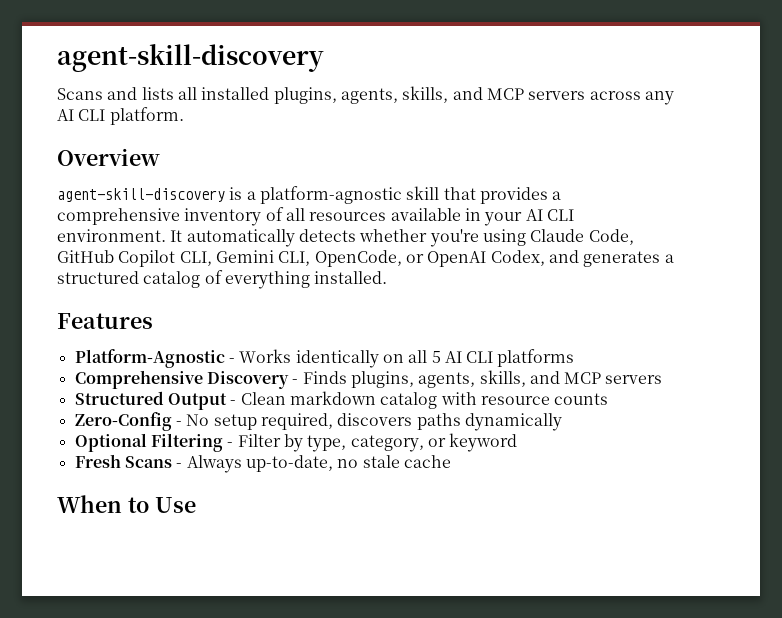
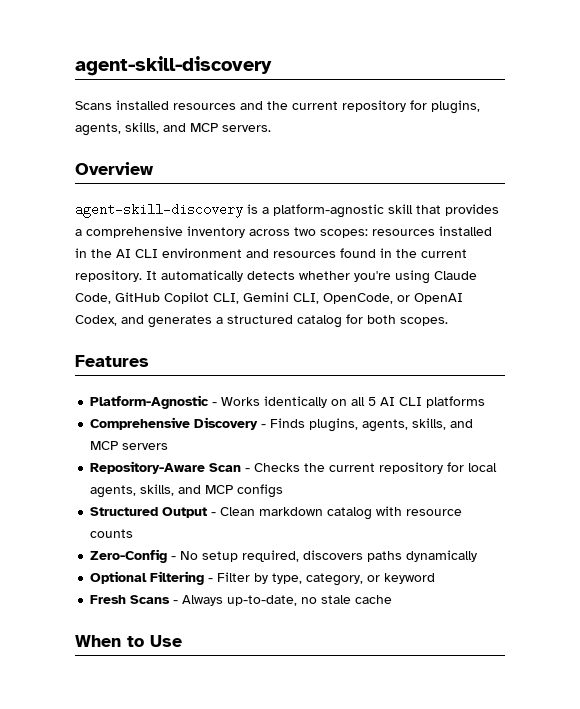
[107,86,674,105] [57,107,184,125] and lists all installed plugins, agents, skills, and MCP servers across any AI CLI platform. -> [116,100,480,114] [75,122,271,136] installed resources and the current repository for plugins, agents, skills, and MCP servers.
[265,207,574,226] [57,229,166,242] of all resources available in your AI CLI environment. -> [249,226,492,238] [75,248,467,258] [75,270,142,282] across two scopes: resources installed in the AI CLI environment and resources found in the current repository.
[204,270,388,289] of everything installed. -> [346,314,448,326] for both scopes.
(663, 379) none -> [90,461,498,474] [90,484,284,498] // Repository-Aware Scan - Checks the current repository for local agents, skills, and MCP configs

